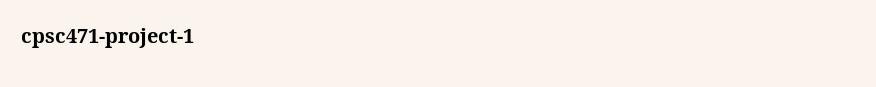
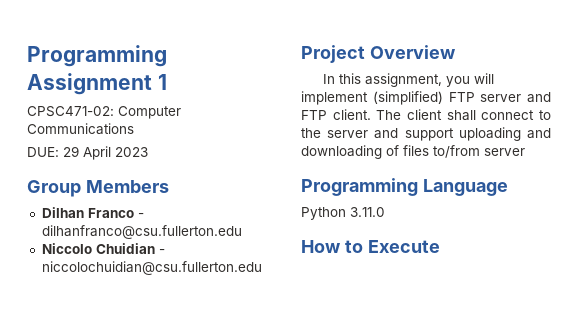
[21,28,194,48] cpsc471-project-1 -> [27,45,167,67] [27,73,167,95] [27,106,181,119] [27,123,134,135] [27,146,148,160] [27,180,169,197] [41,207,144,218] [41,225,242,239] [41,243,165,254] [41,261,262,275] [301,45,456,63] [323,73,495,87] [301,91,551,105] [301,109,551,121] [301,127,551,141] [301,145,525,159] [301,178,508,196] [301,207,385,220] [301,240,440,253] Programming Assignment 1 // CPSC471-02: Computer Communications // DUE: 29 April 2023 // Group Members // Dilhan Franco - dilhanfranco@csu.fullerton.edu // Niccolo Chuidian - niccolochuidian@csu.fullerton.edu // Project Overview // In this assignment, you will implement (simplified) FTP server and FTP client. The client shall connect to the server and support uploading and downloading of files to/from server // Programming Language // Python 3.11.0 // How to Execute

